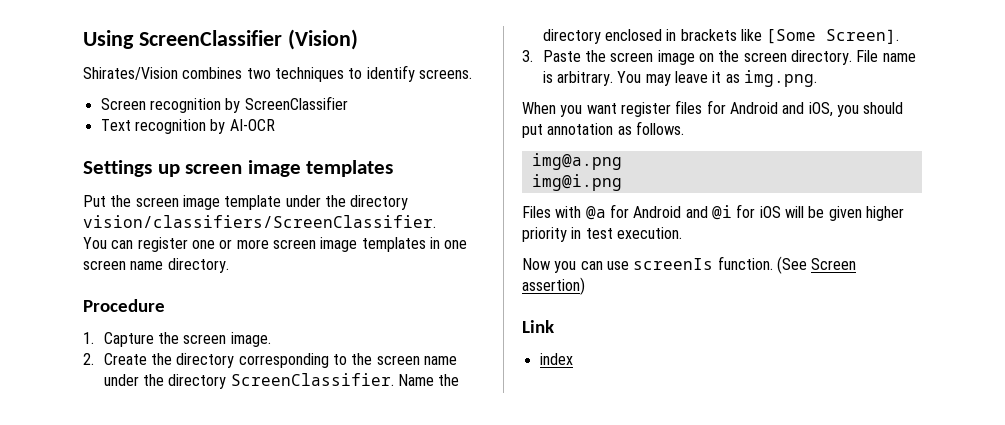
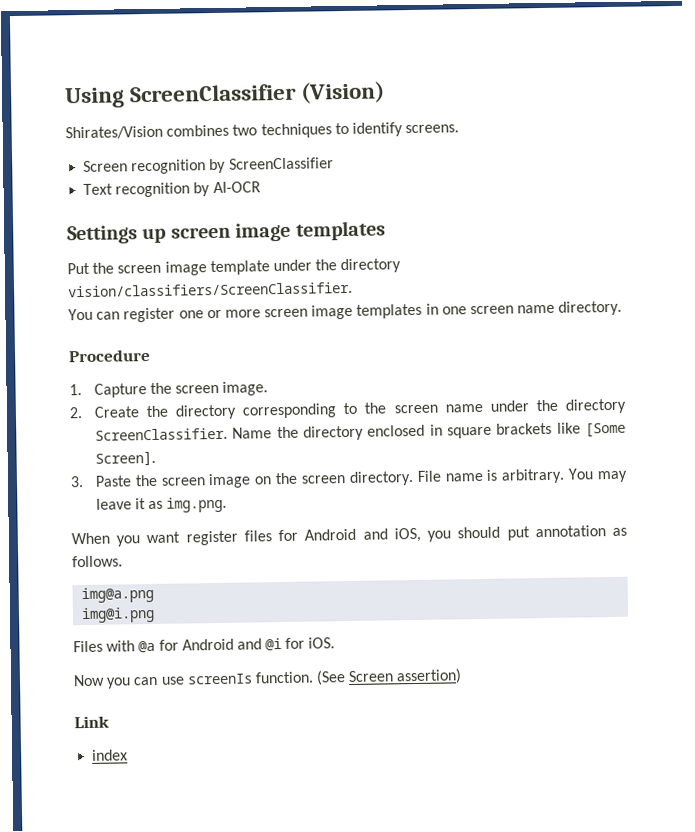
(677, 35) none -> [446,426,492,439] square
[759,206,904,221] [522,227,682,242] iOS will be given higher priority in test execution. -> [308,637,336,649] iOS.

